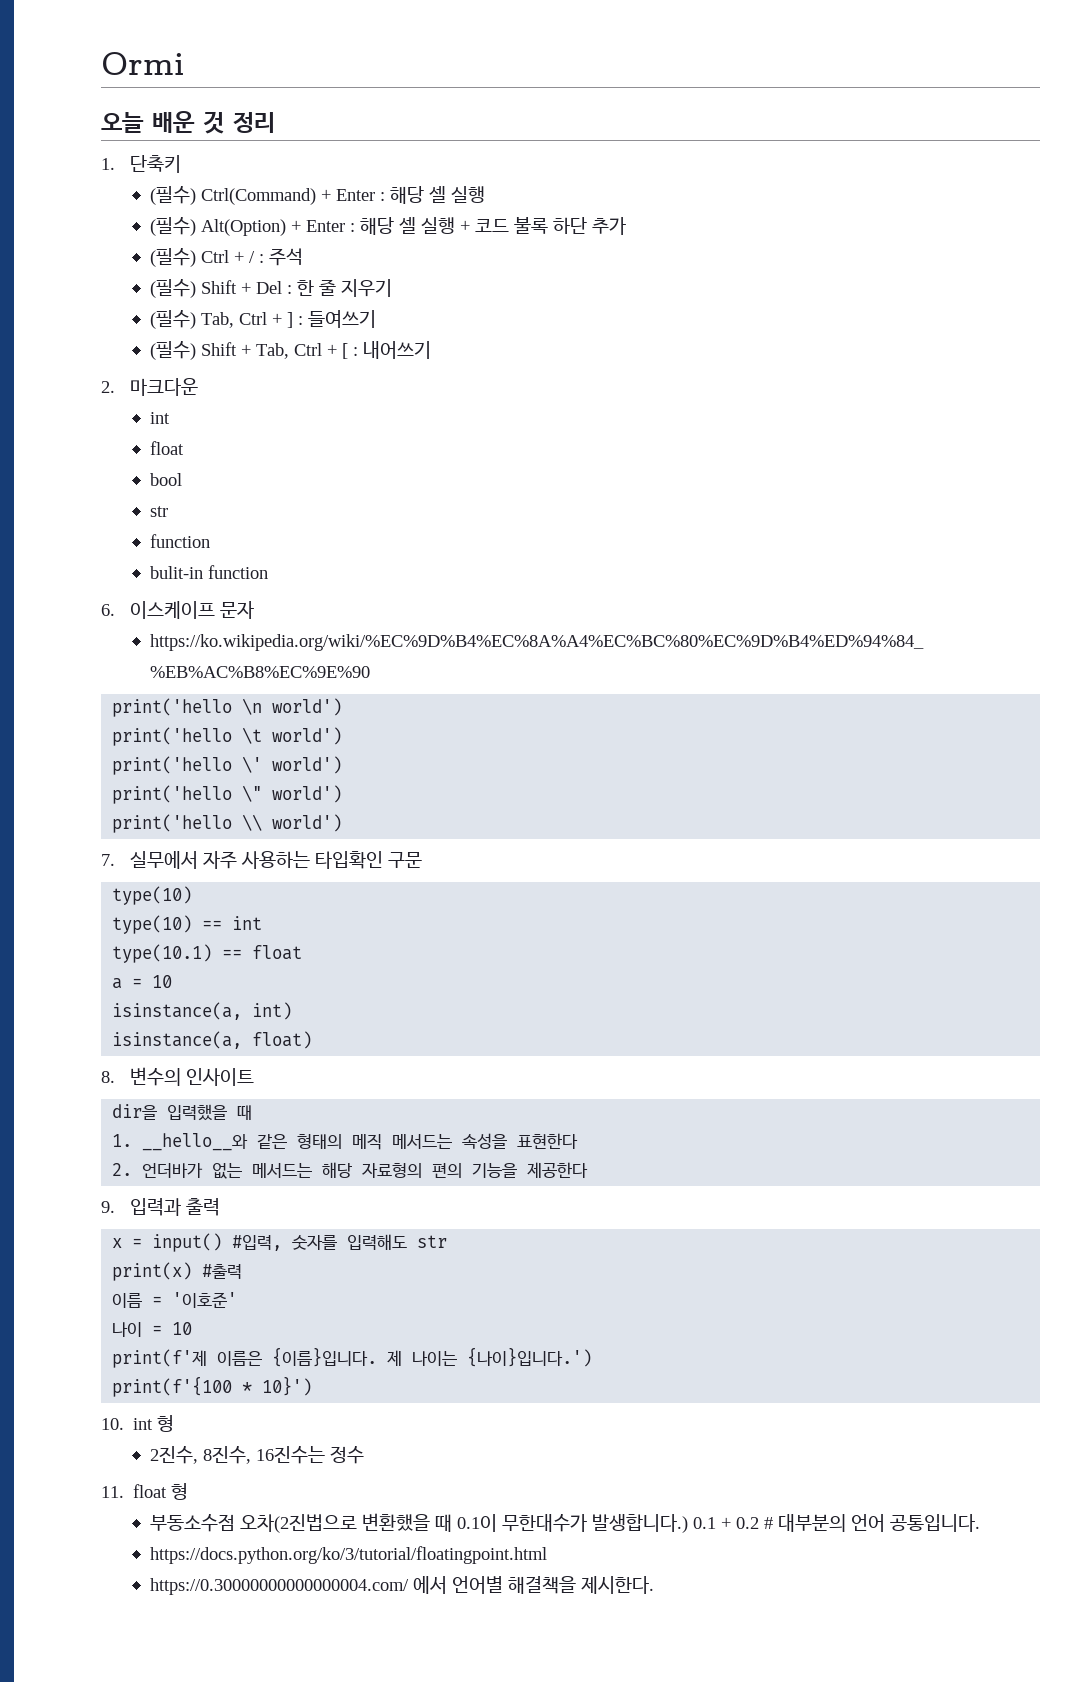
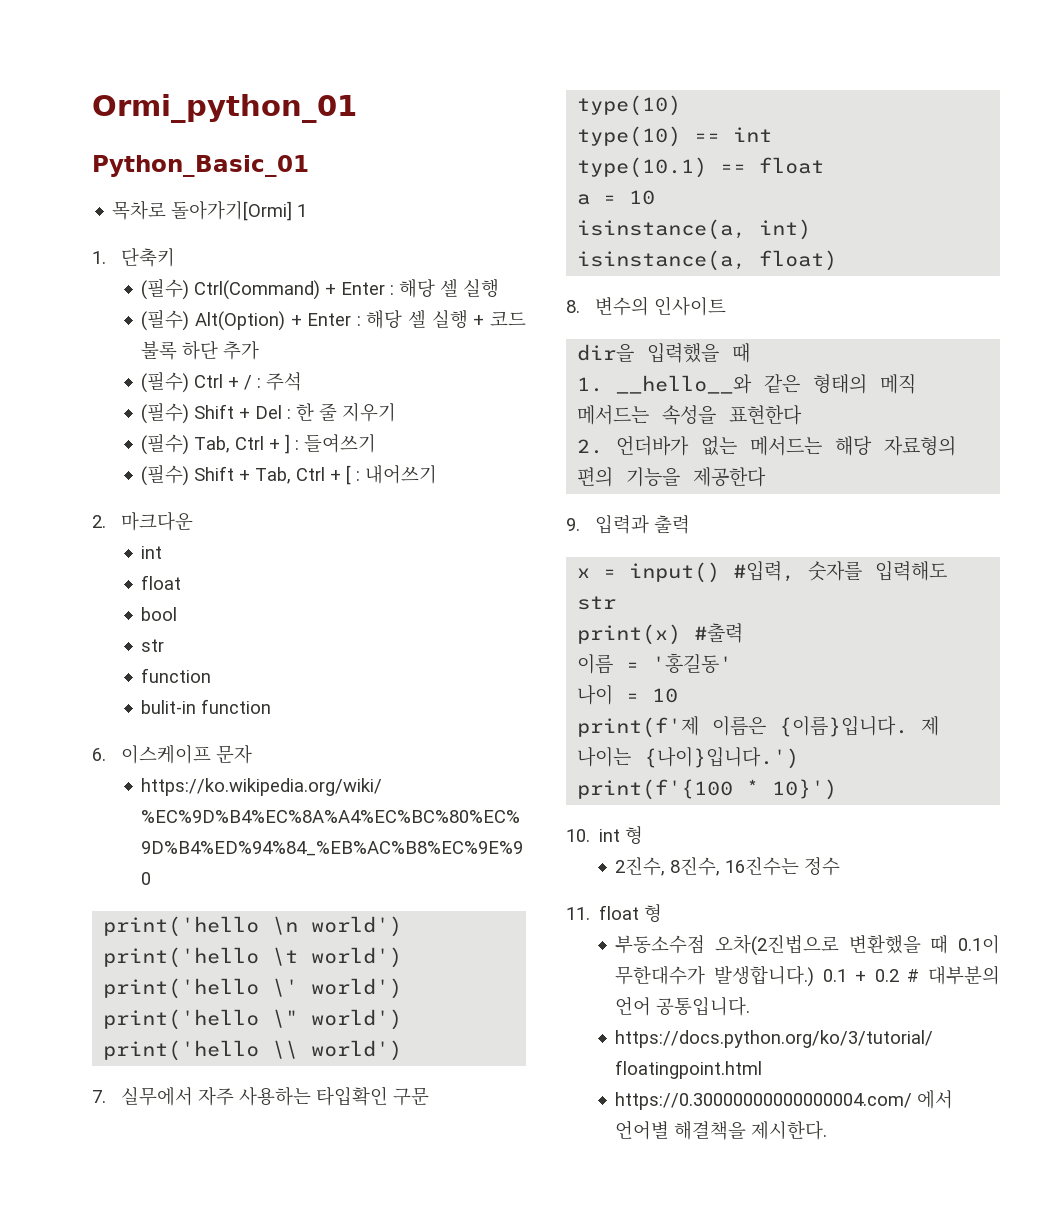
[101,52,184,75] [101,111,275,134] Ormi // 오늘 배운 것 정리 -> [92,94,357,123] [92,155,309,177] [112,200,308,221] Ormi_python_01 // Python_Basic_01 // 목차로 돌아가기[Ormi] 1
[172,1292,238,1308] '이호준' -> [652,653,733,673] '홍길동'

